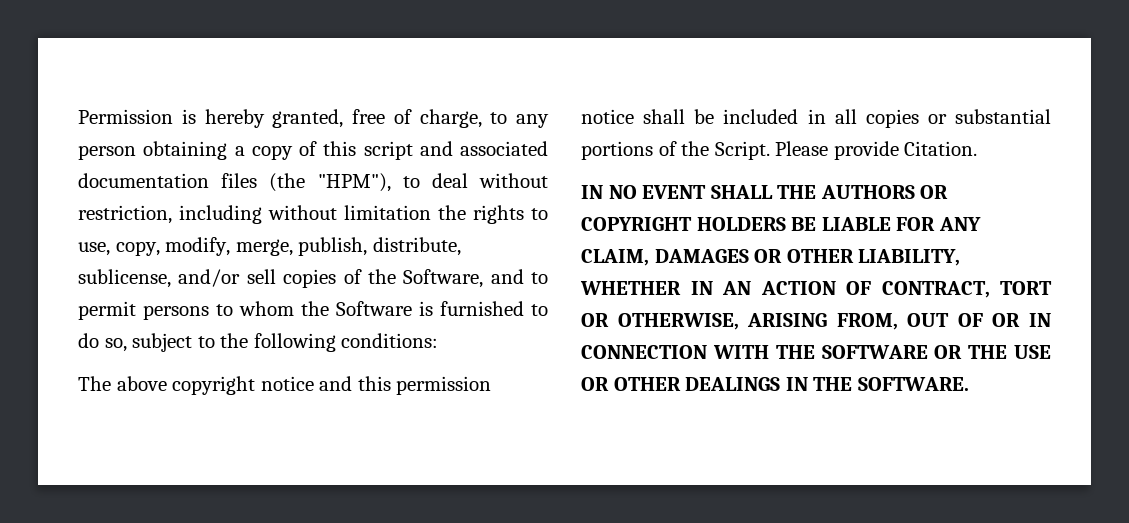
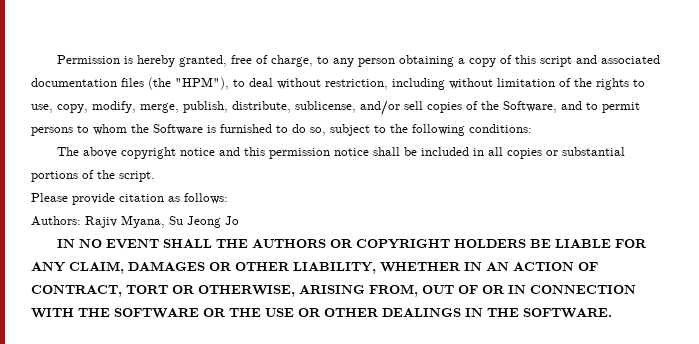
(431, 212) none -> [559,78,571,87] of
[714,141,770,160] Script. -> [119,171,155,182] script. //
[904,141,978,156] Citation. -> [119,193,228,204] [31,215,239,228] citation as follows: // Authors: Rajiv Myana, Su Jeong Jo

